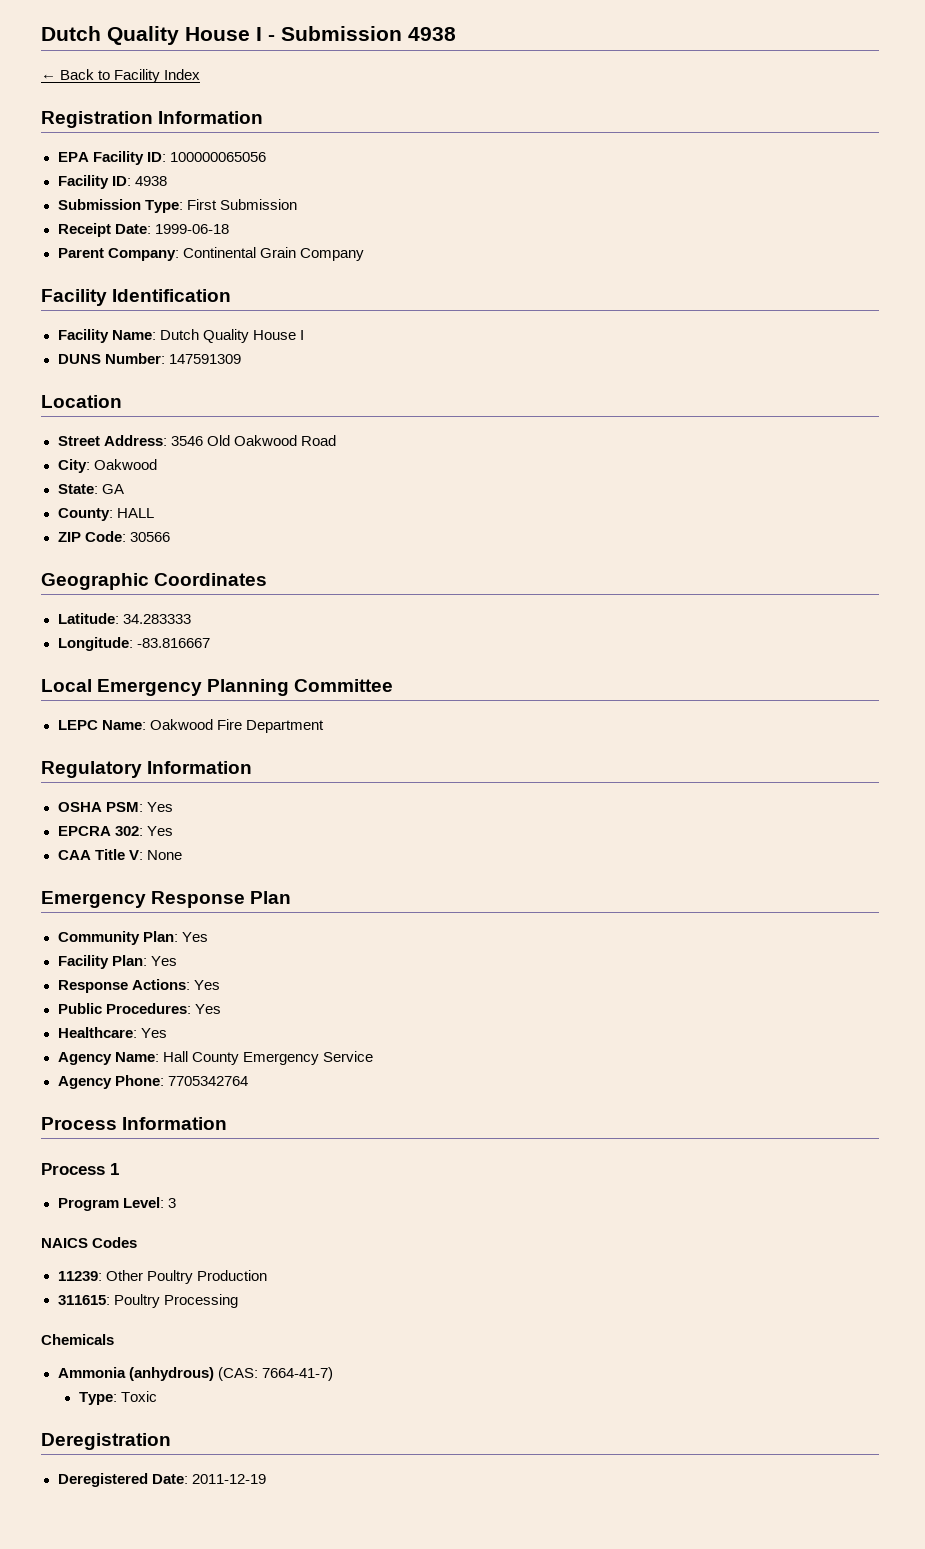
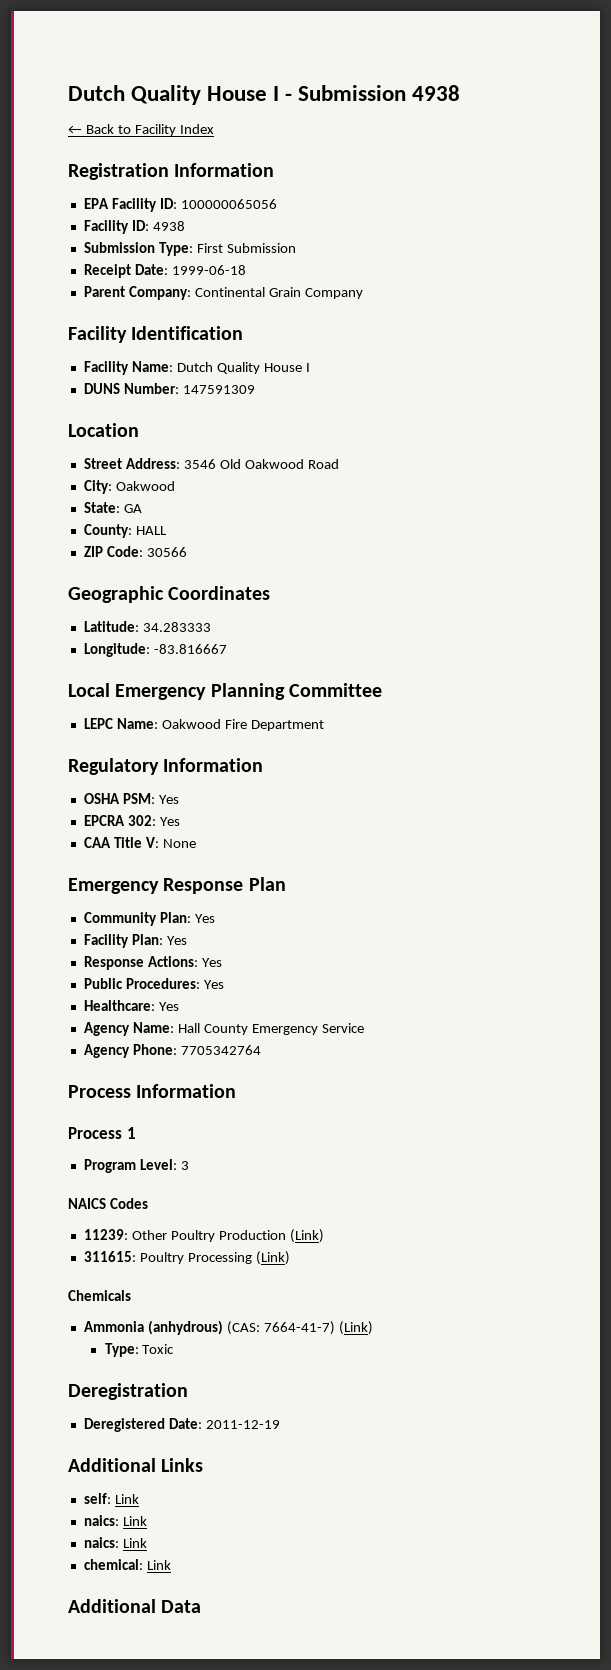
(267, 1275) none -> [289,1229,324,1243] (Link)
(238, 1301) none -> [255,1251,290,1265] (Link)
(333, 1374) none -> [338,1321,373,1335] (Link)
(266, 1479) none -> [68,1458,204,1472] [83,1493,139,1504] [83,1515,147,1526] [83,1537,147,1548] [83,1559,171,1570] [68,1599,202,1613] // Additional Links // self: Link // naics: Link // naics: Link // chemical: Link // Additional Data

